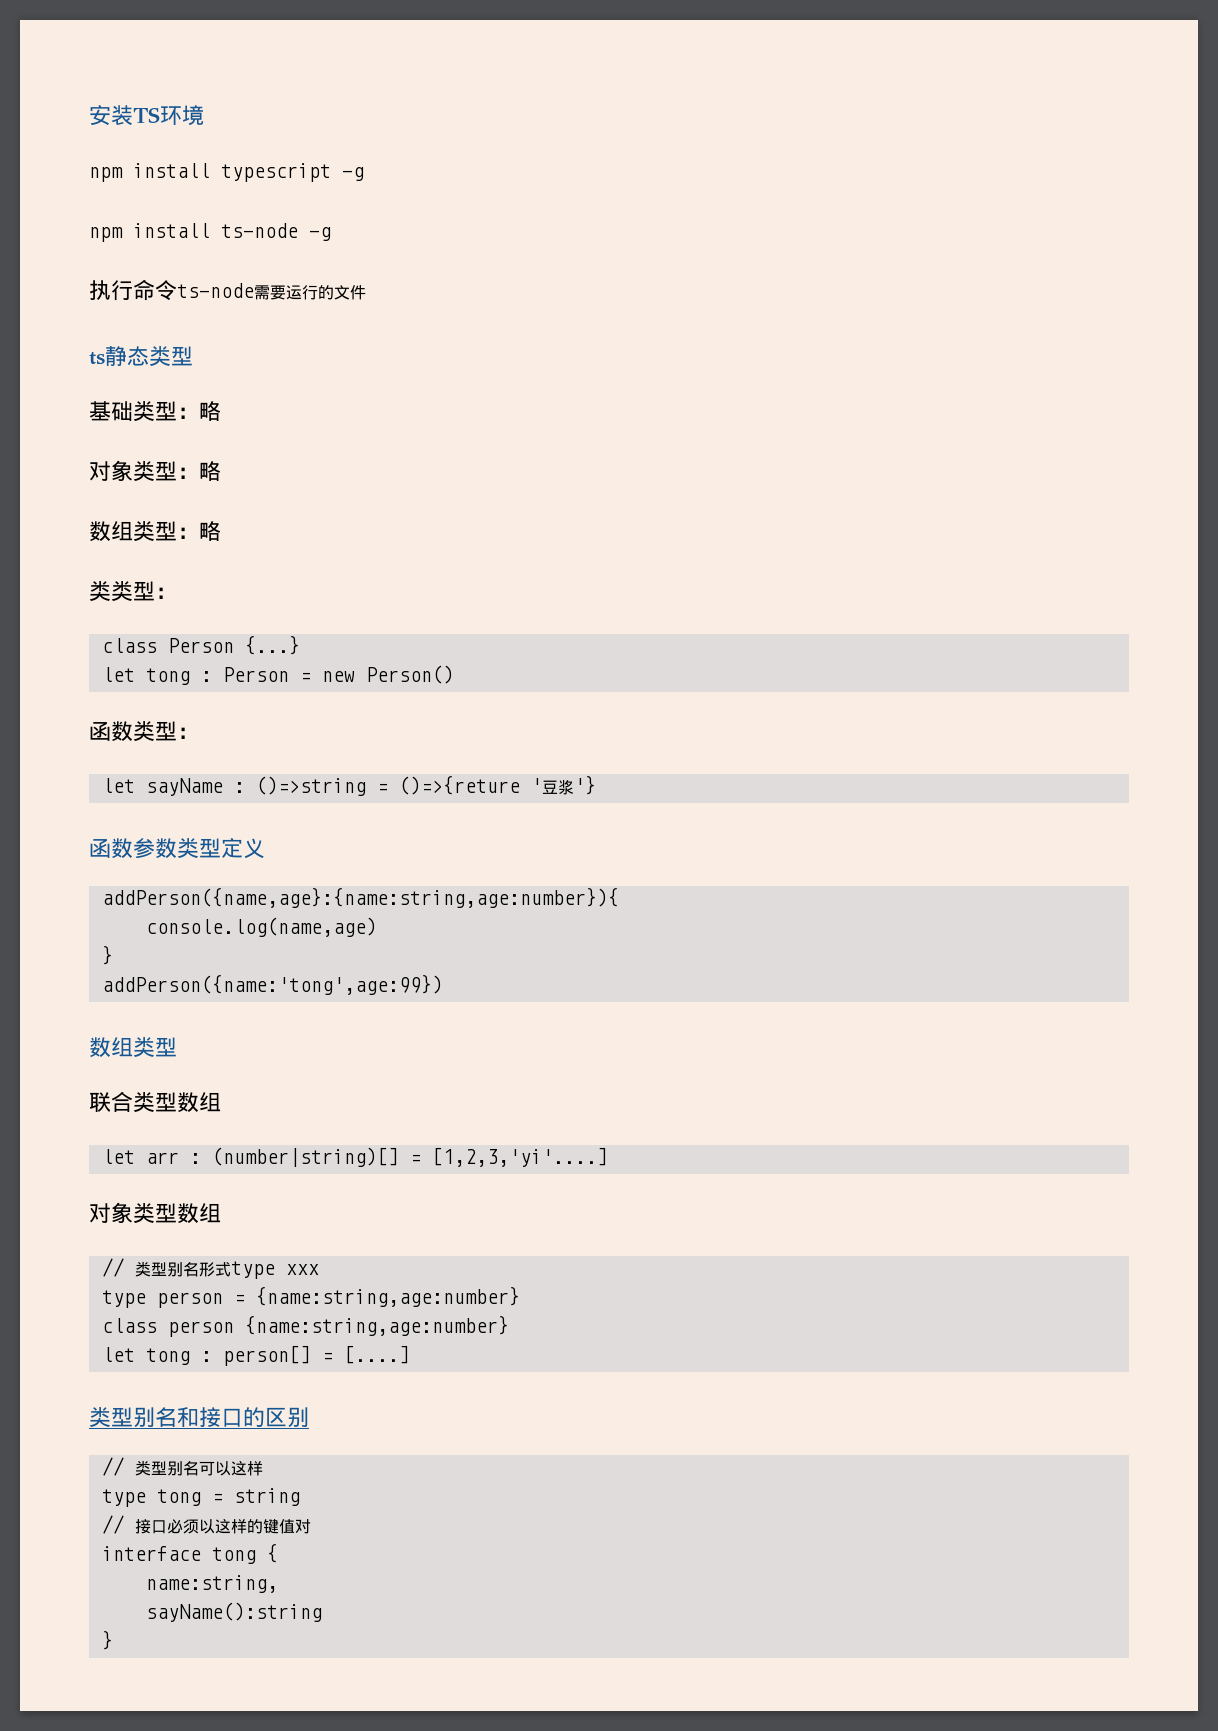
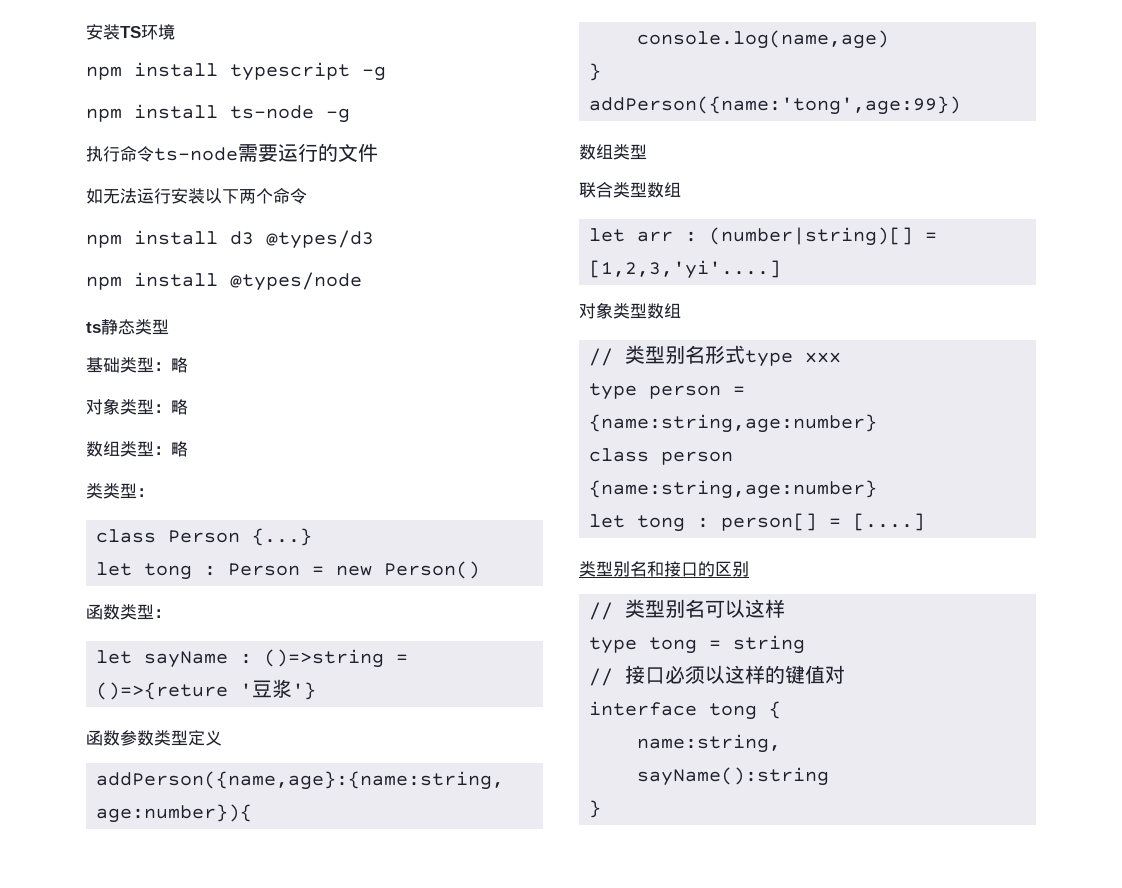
(366, 292) none -> [86,188,307,204] [86,230,374,249] [86,272,362,291] // 如无法运行安装以下两个命令 // npm install d3 @types/d3 // npm install @types/node

